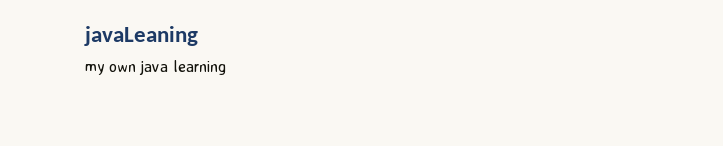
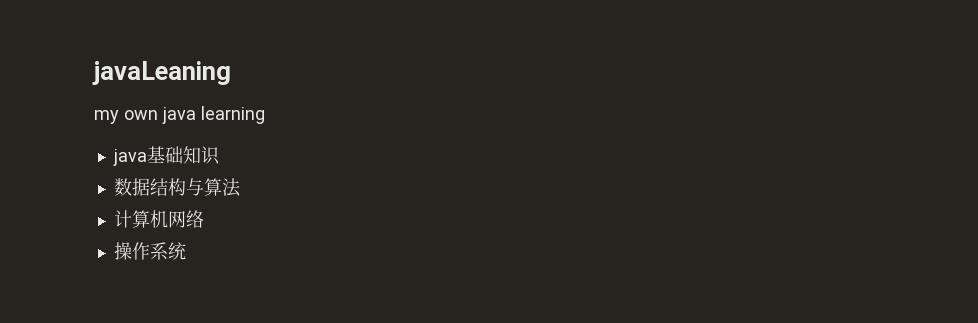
(226, 67) none -> [112,146,220,166] [113,178,241,197] [113,210,204,228] [113,242,186,260] // java基础知识 // 数据结构与算法 // 计算机网络 // 操作系统

